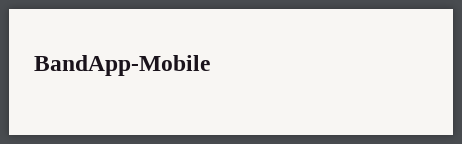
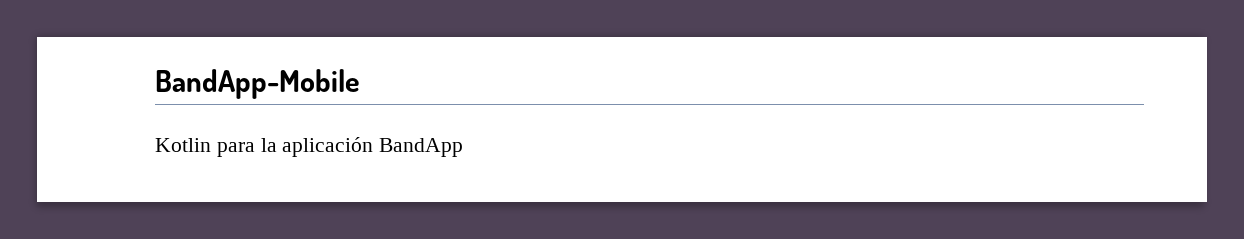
(210, 65) none -> [155,137,464,157] // Kotlin para la aplicación BandApp

